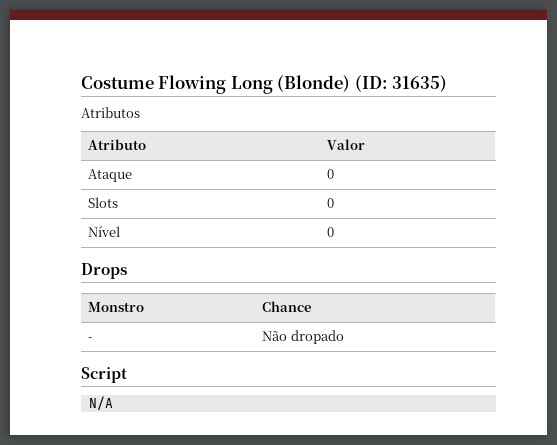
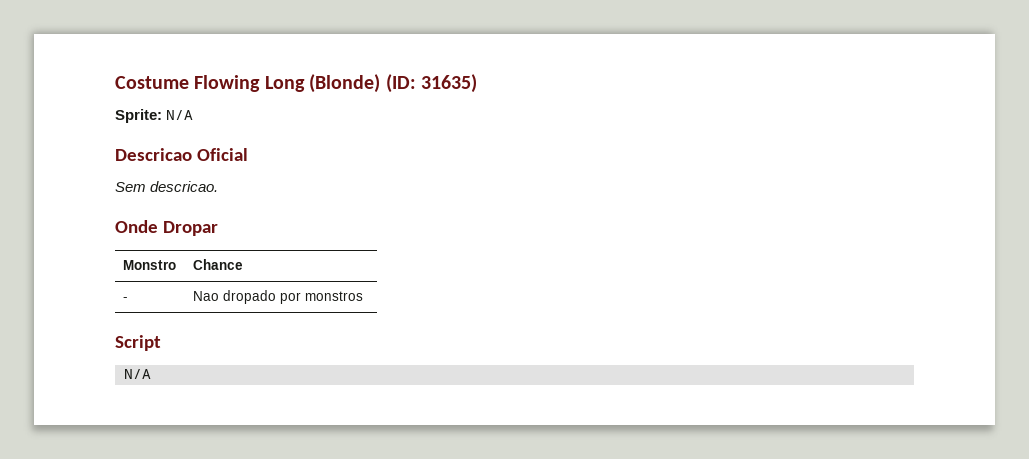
[81,107,140,118] [88,139,147,150] [327,139,366,150] [88,169,133,182] [327,169,335,179] [88,197,119,208] [327,198,335,208] [88,226,121,237] [327,227,335,237] [81,263,127,279] Atributos // Atributo | Valor // Ataque | 0 // Slots | 0 // Nível | 0 // Drops -> [115,109,194,123] [115,148,248,161] [115,181,219,192] [115,220,218,236] Sprite: N/A // Descricao Oficial // Sem descricao. // Onde Dropar
[262,331,288,341] Não -> [193,291,220,301] Nao
(344, 337) none -> [280,291,364,304] por monstros

